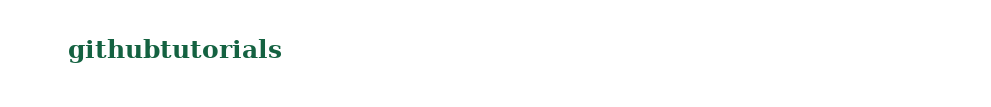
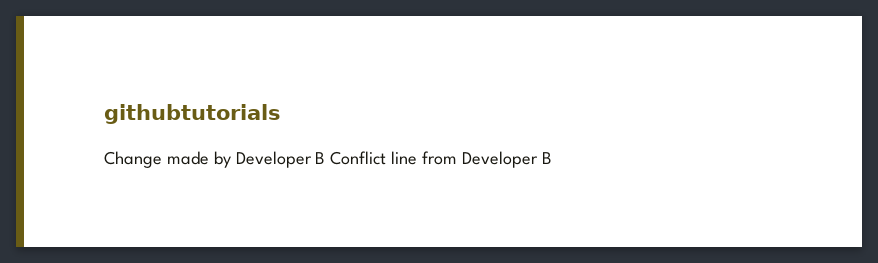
(282, 51) none -> [104,151,552,168] // Change made by Developer B Conflict line from Developer B

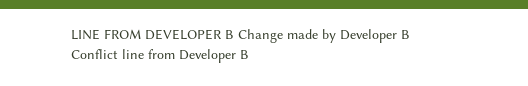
[104,104,281,124] githubtutorials // -> [71,29,234,40] LINE FROM DEVELOPER B

